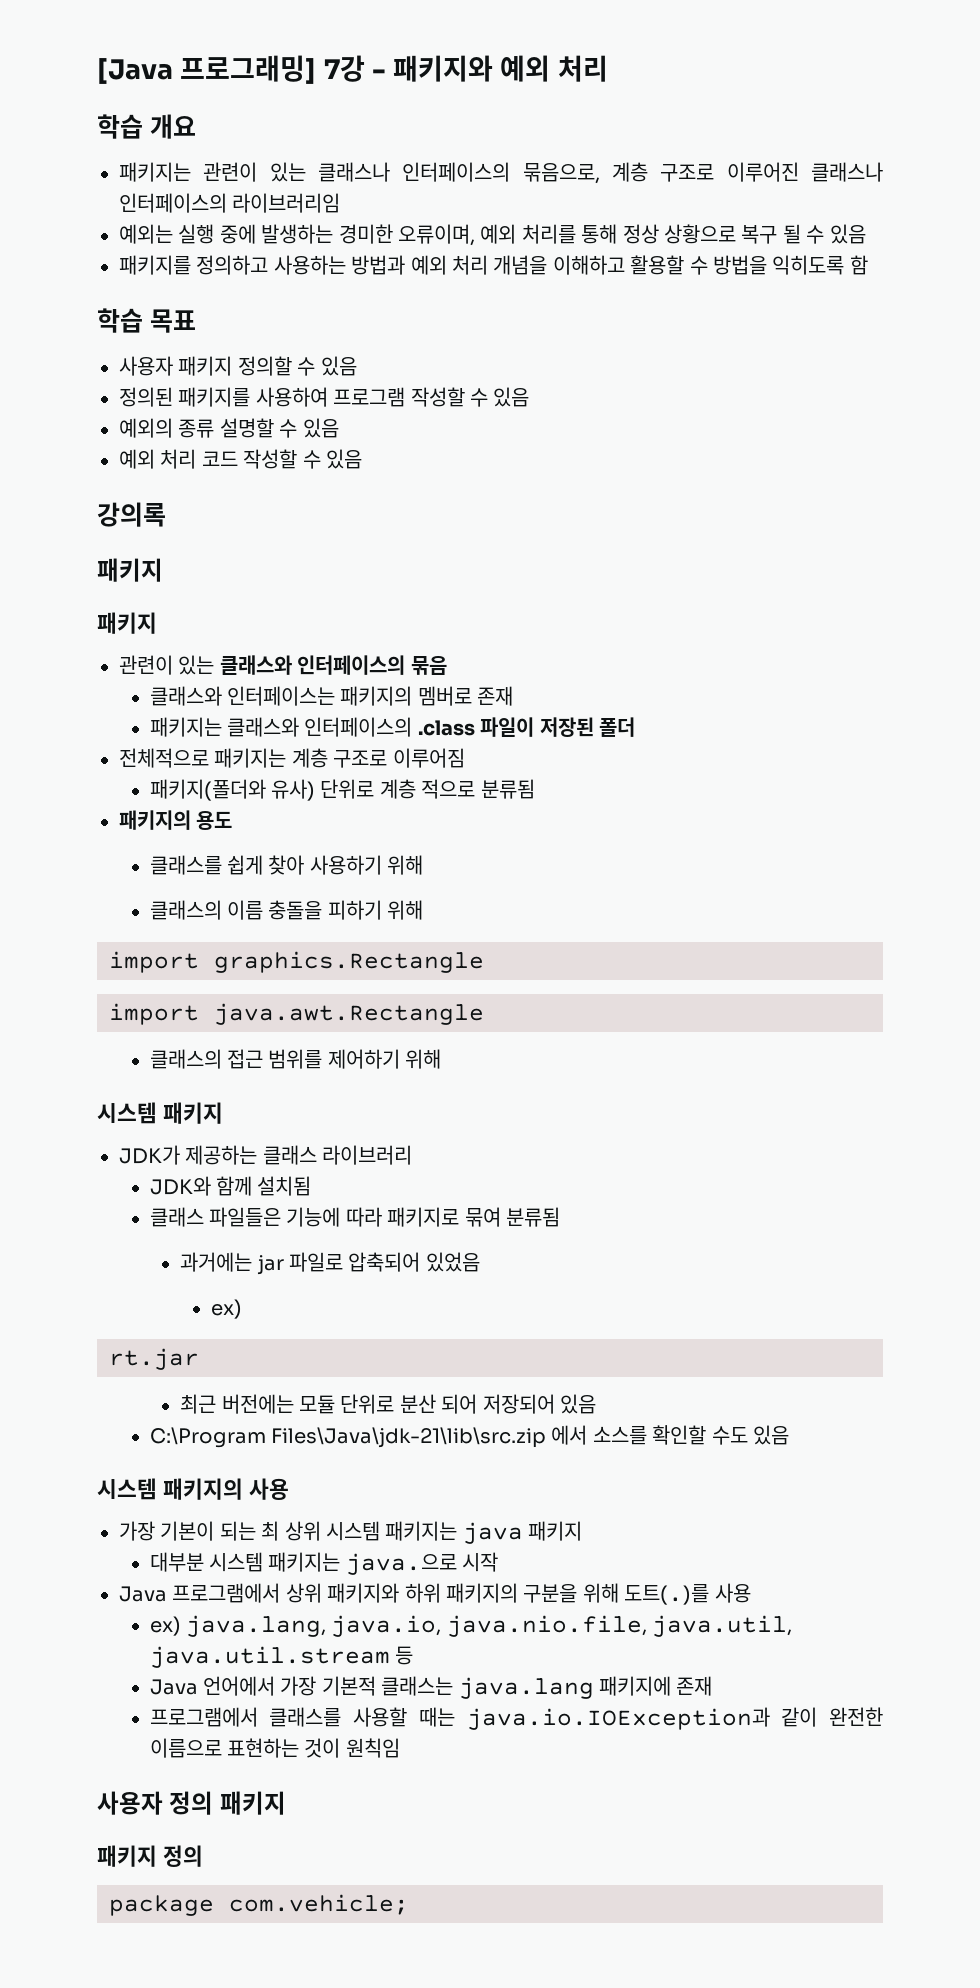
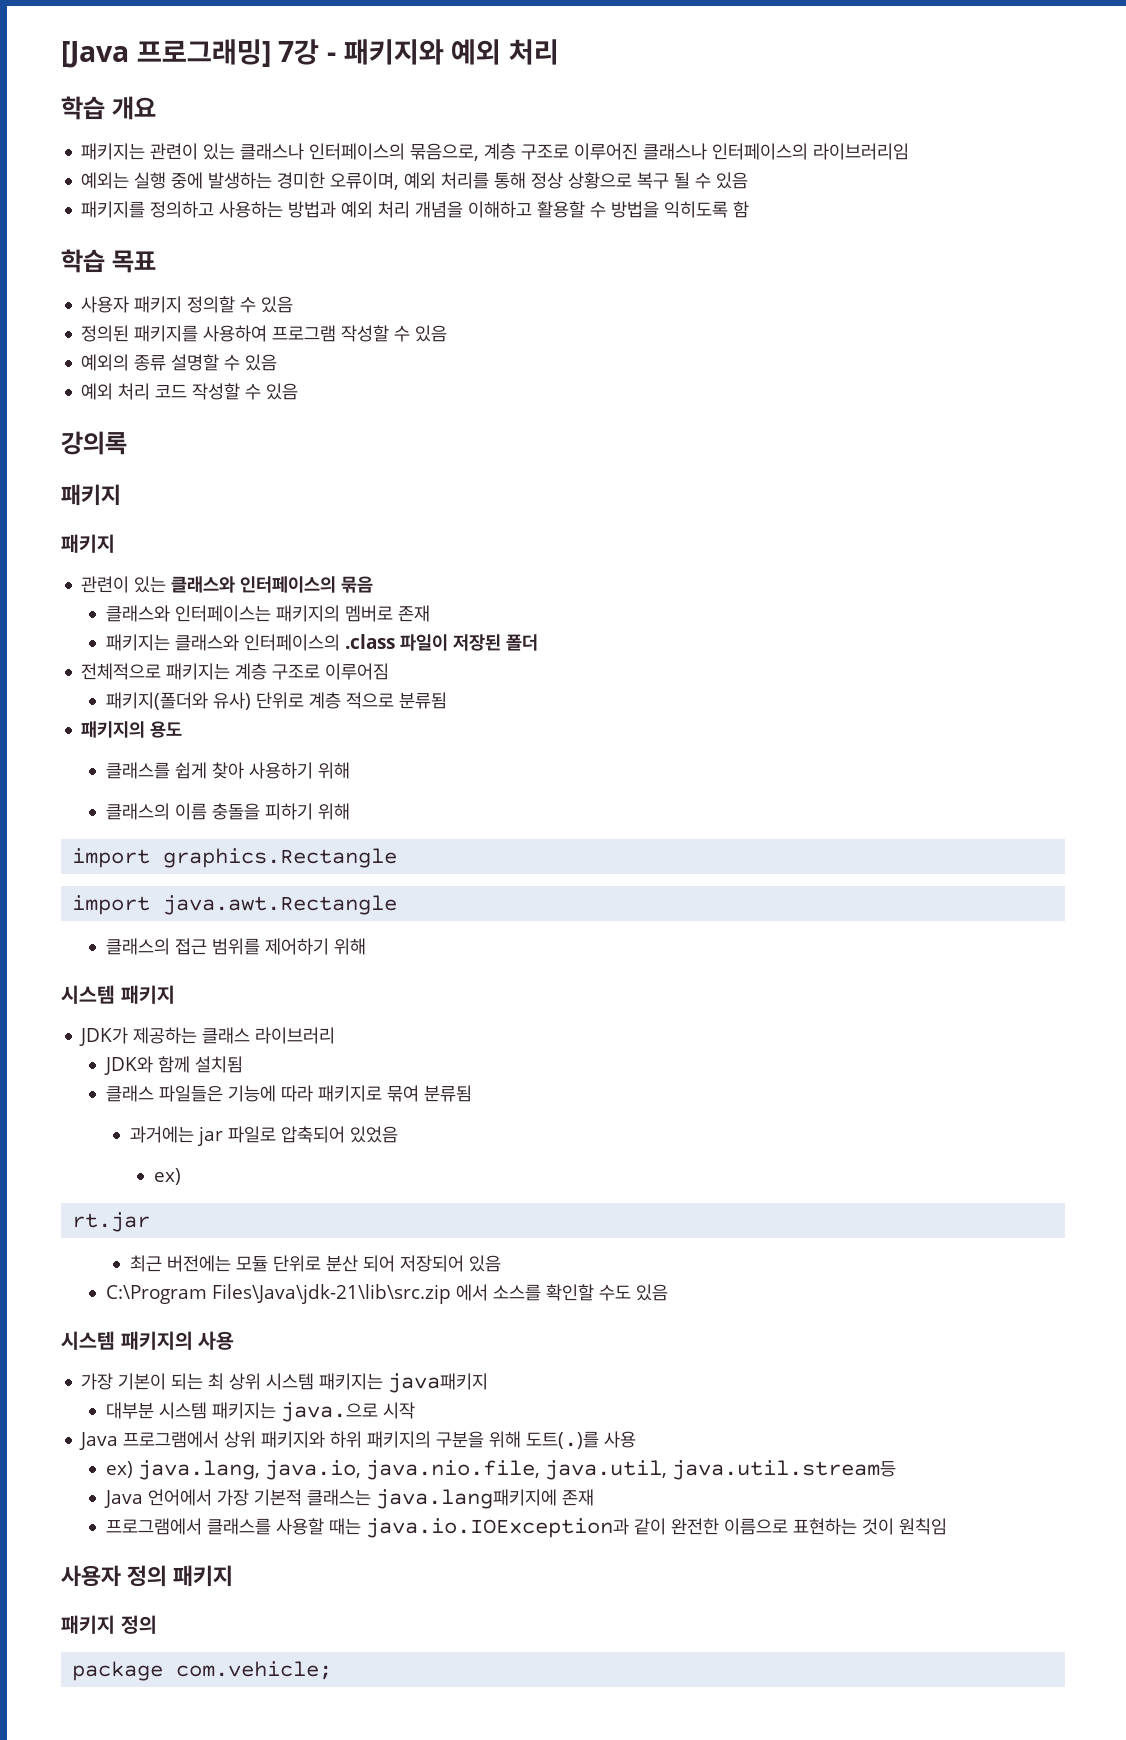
[462,1521,583,1544] java 패키지 -> [388,1373,489,1393] java패키지
[149,1646,413,1668] java.util.stream 등 -> [671,1460,896,1480] java.util.stream등
[458,1676,671,1699] java.lang 패키지에 -> [375,1489,557,1509] java.lang패키지에

